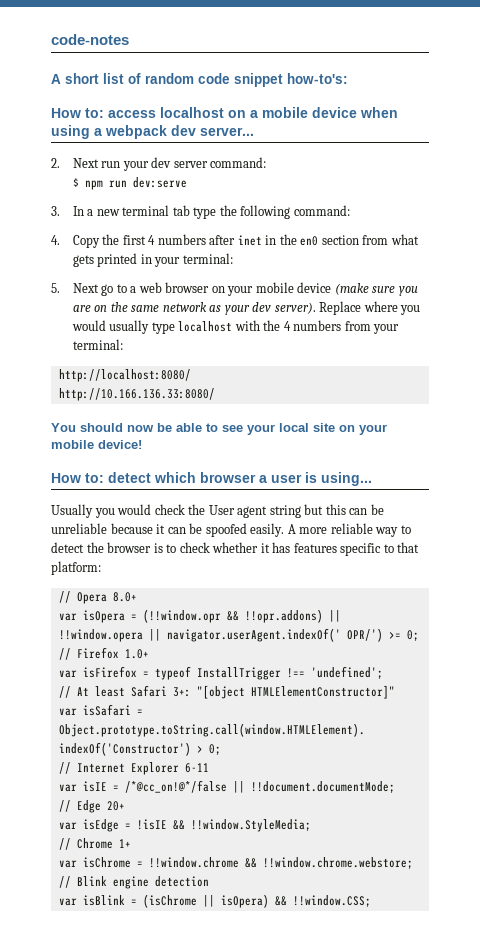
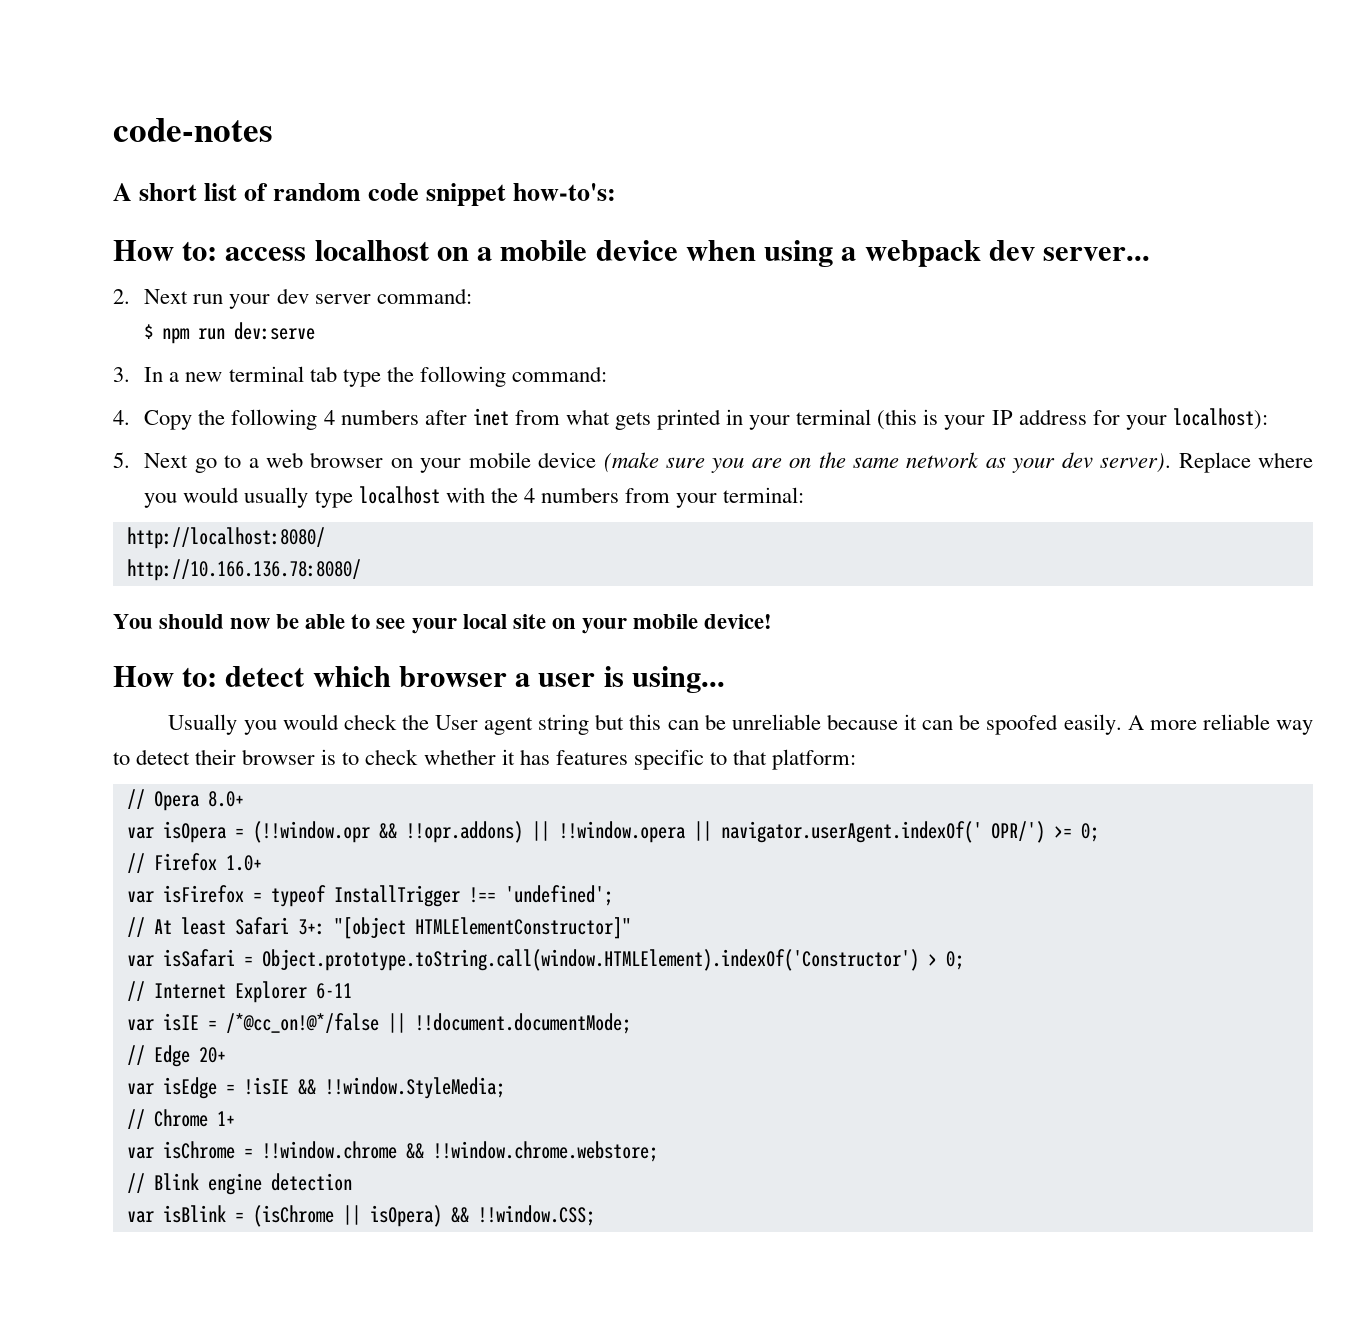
[122,235,146,245] first -> [231,409,318,430] following
[265,234,359,246] in the en0 section -> (509, 417) none
[182,253,233,264] terminal: -> [796,408,1268,430] terminal (this is your IP address for your localhost):
[58,388,215,401] http://10.166.136.33:8080/ -> [126,559,361,581] http://10.166.136.78:8080/
[86,542,104,553] the -> [195,749,237,765] their

